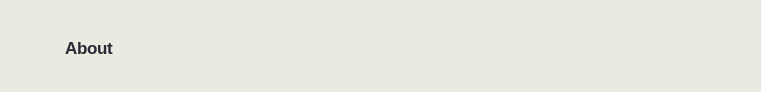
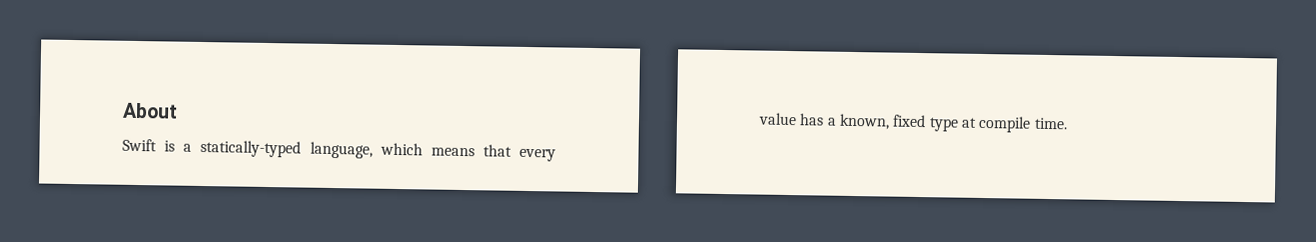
(113, 48) none -> [122,138,556,162] [758,112,1068,133] // Swift is a statically-typed language, which means that every value has a known, fixed type at compile time.

